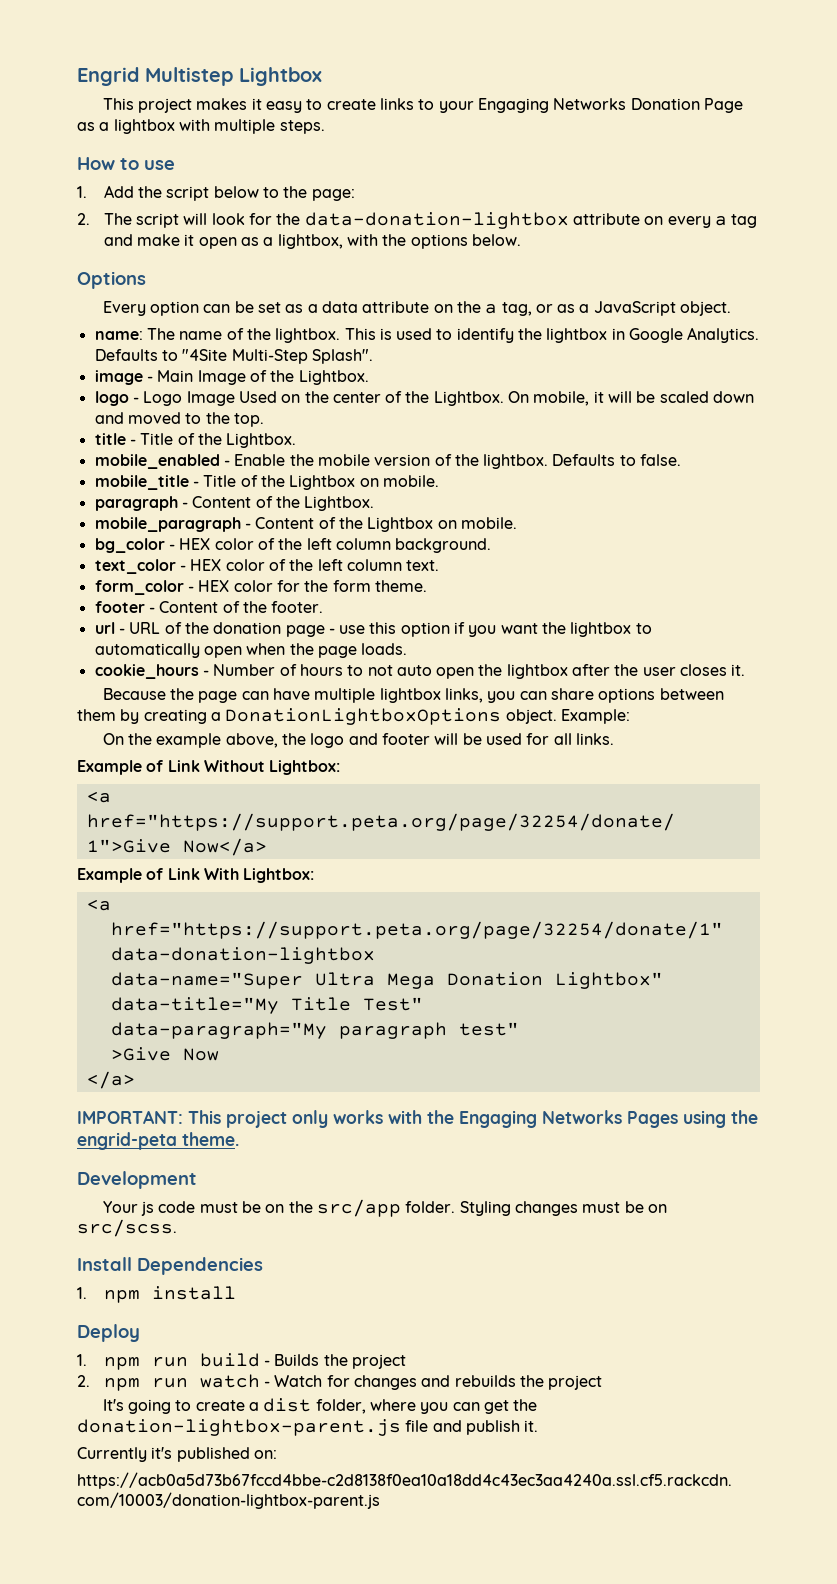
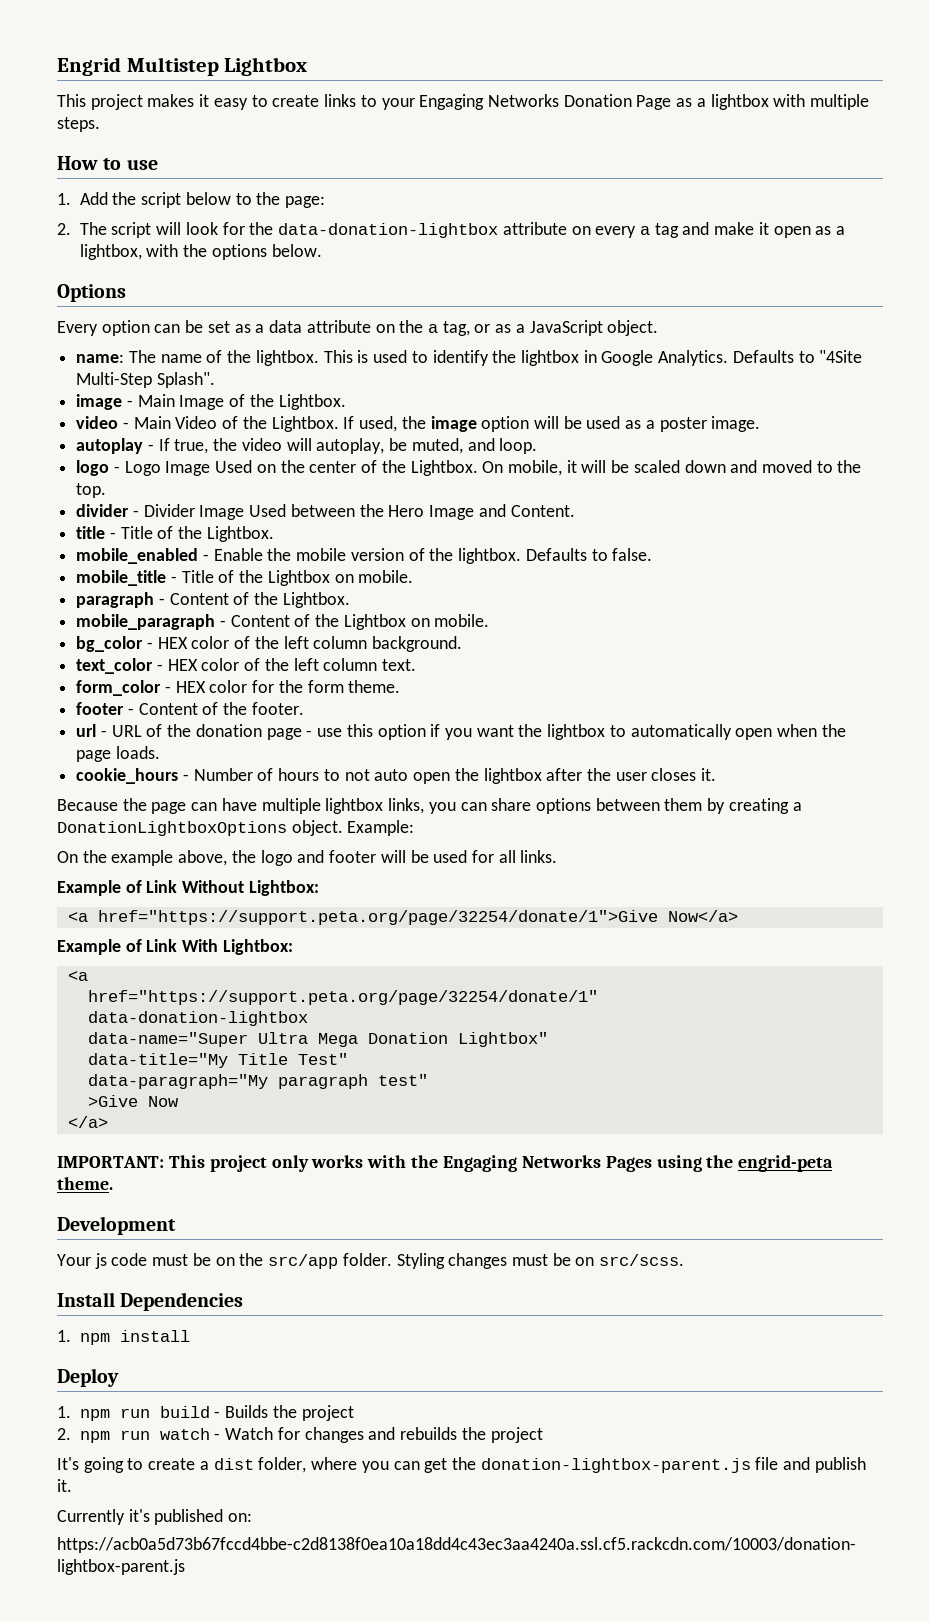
(369, 377) none -> [76,416,761,432] [76,438,538,454] // video - Main Video of the Lightbox. If used, the image option will be used as a poster image. // autoplay - If true, the video will autoplay, be muted, and loop.
(264, 420) none -> [76,504,575,520] // divider - Divider Image Used between the Hero Image and Content.

